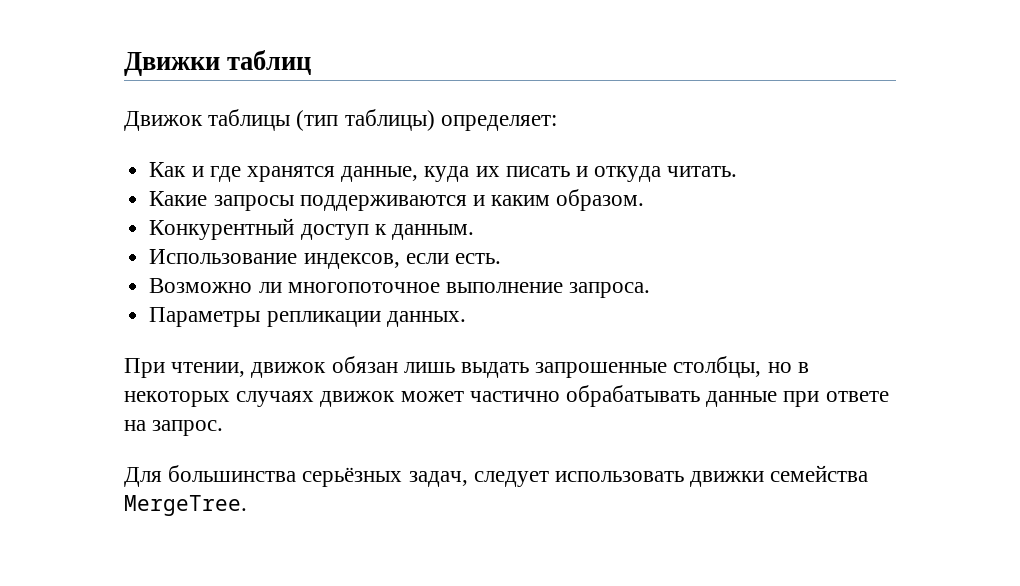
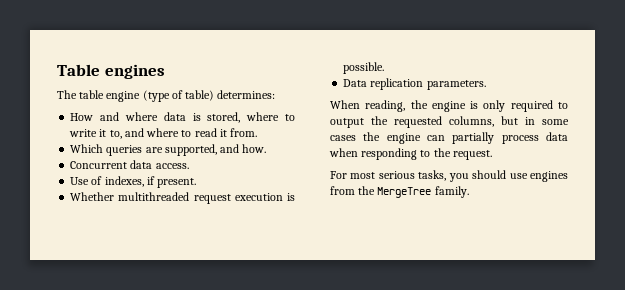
[124,50,312,76] [124,109,557,131] [149,162,738,182] [149,189,645,211] [149,218,474,240] [149,249,501,269] [149,278,651,298] [149,307,466,327] [124,356,809,378] [124,385,889,407] [124,420,224,436] [124,465,869,487] [124,495,247,516] Движки таблиц // Движок таблицы (тип таблицы) определяет: // Как и где хранятся данные, куда их писать и откуда читать. // Какие запросы поддерживаются и каким образом. // Конкурентный доступ к данным. // Использование индексов, если есть. // Возможно ли многопоточное выполнение запроса. // Параметры репликации данных. // При чтении, движок обязан лишь выдать запрошенные столбцы, но в некоторых случаях движок может частично обрабатывать данные при ответе на запрос. // Для большинства серьёзных задач, следует использовать движки семейства MergeTree. -> [57,64,165,79] [57,90,276,102] [70,112,295,123] [69,128,258,139] [70,144,267,156] [70,160,189,169] [70,176,197,188] [70,192,295,204] [343,62,385,74] [343,78,486,90] [330,100,568,112] [330,116,569,128] [330,132,568,144] [329,148,492,160] [330,170,568,182] [330,186,469,198] Table engines // The table engine (type of table) determines: // How and where data is stored, where to write it to, and where to read it from. // Which queries are supported, and how. // Concurrent data access. // Use of indexes, if present. // Whether multithreaded request execution is possible. // Data replication parameters. // When reading, the engine is only required to output the requested columns, but in some cases the engine can partially process data when responding to the request. // For most serious tasks, you should use engines from the MergeTree family.

